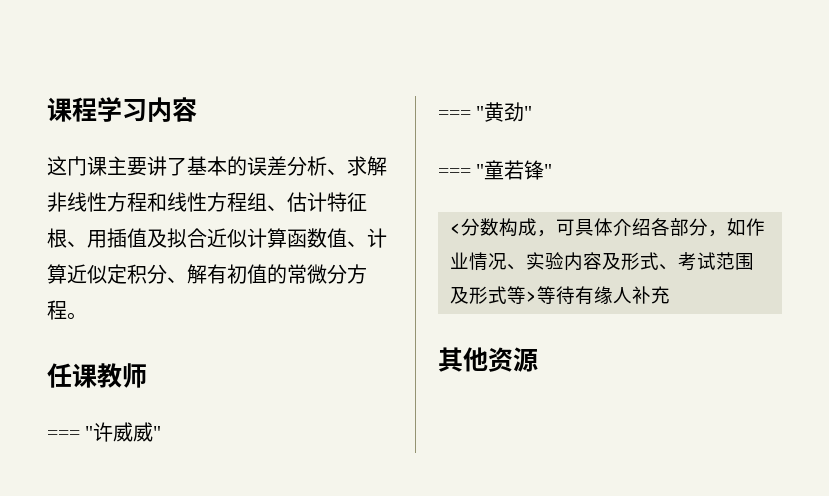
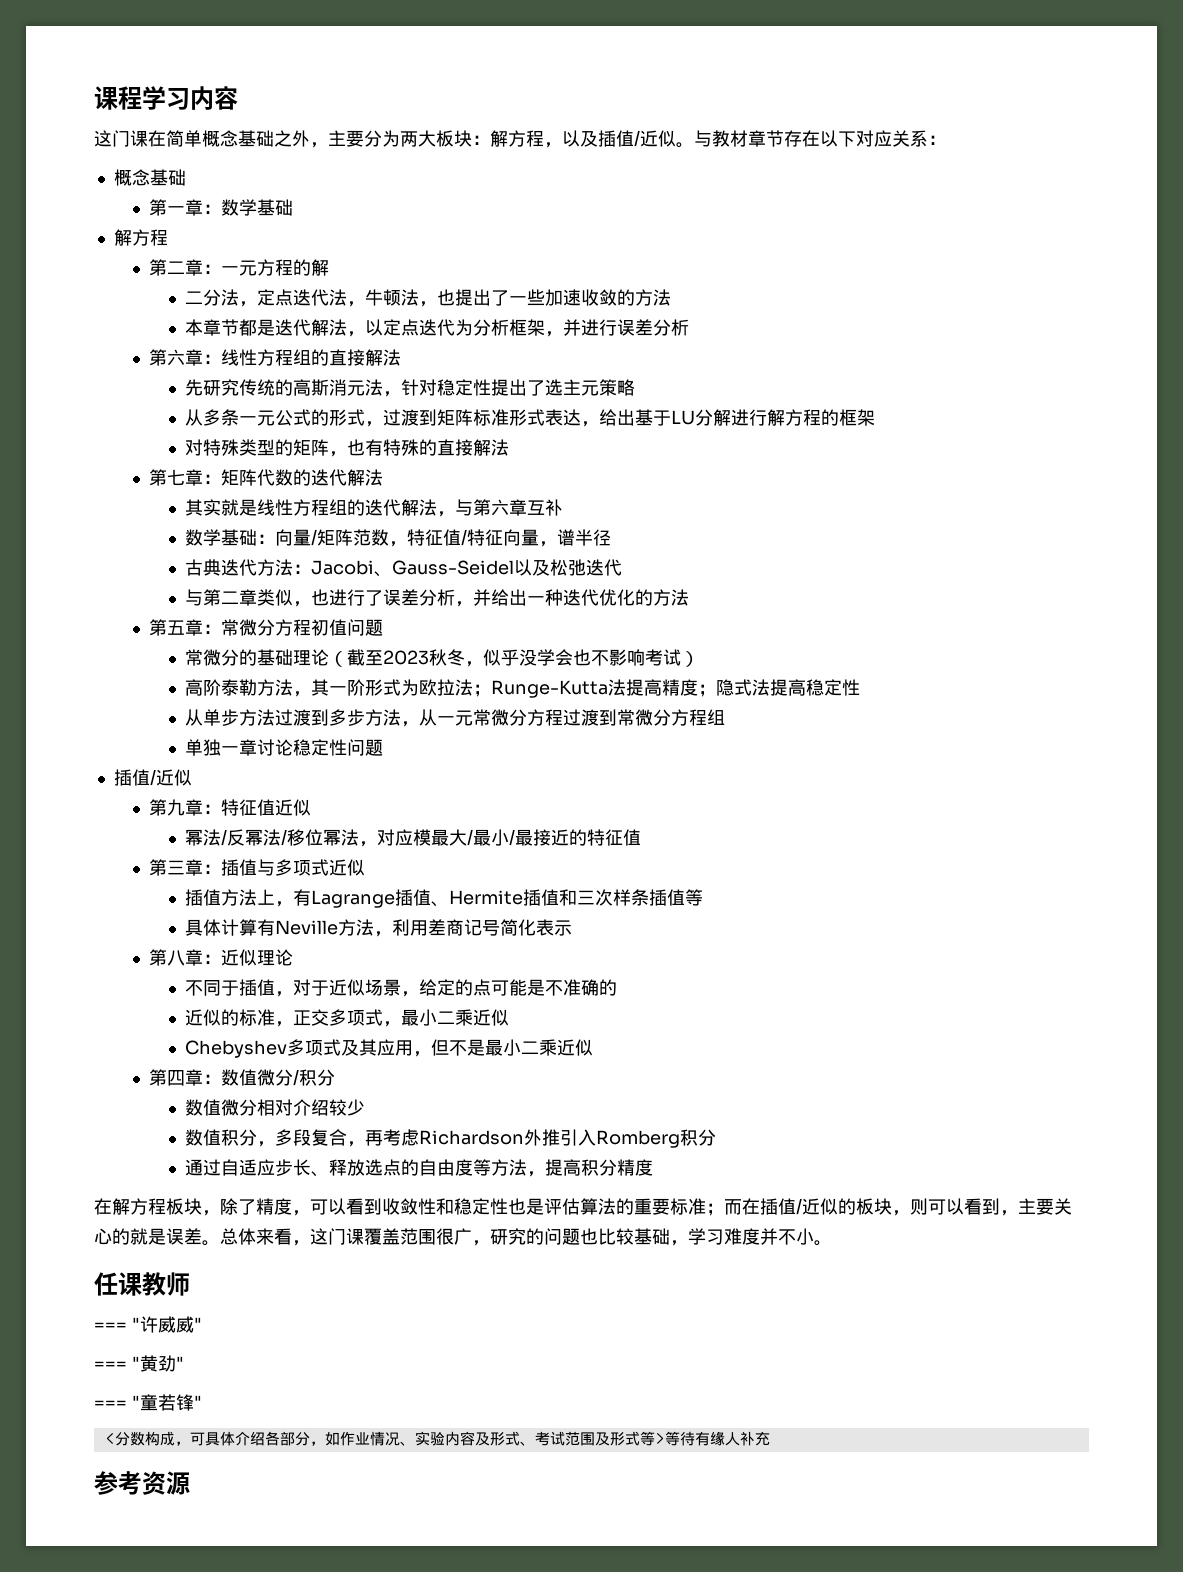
[107,156,387,176] [47,192,367,212] [47,228,387,248] [47,264,367,284] [47,300,67,320] 主要讲了基本的误差分析、求解非线性方程和线性方程组、估计特征根、用插值及拟合近似计算函数值、计算近似定积分、解有初值的常微分方程 -> [148,130,946,148] [113,169,186,186] [149,199,294,216] [113,229,168,246] [149,259,330,276] [185,289,672,307] [185,319,690,337] [149,349,402,366] [185,379,636,397] [185,409,876,427] [185,439,510,457] [149,469,384,486] [185,499,564,517] [185,529,612,547] [185,559,623,577] [185,589,690,607] [149,619,384,636] [185,649,700,667] [185,679,861,698] [185,709,726,727] [185,739,384,756] [113,769,192,786] [149,799,312,816] [185,829,642,847] [149,859,366,876] [185,889,704,908] [185,919,573,937] [149,949,294,966] [185,979,618,997] [185,1009,510,1027] [185,1039,594,1058] [149,1069,336,1086] [185,1099,366,1116] [185,1129,717,1148] [185,1159,654,1177] [94,1198,1072,1216] [94,1228,814,1246] 在简单概念基础之外，主要分为两大板块：解方程，以及插值/近似。与教材章节存在以下对应关系： // 概念基础 // 第一章：数学基础 // 解方程 // 第二章：一元方程的解 // 二分法，定点迭代法，牛顿法，也提出了一些加速收敛的方法 // 本章节都是迭代解法，以定点迭代为分析框架，并进行误差分析 // 第六章：线性方程组的直接解法 // 先研究传统的高斯消元法，针对稳定性提出了选主元策略 // 从多条一元公式的形式，过渡到矩阵标准形式表达，给出基于LU分解进行解方程的框架 // 对特殊类型的矩阵，也有特殊的直接解法 // 第七章：矩阵代数的迭代解法 // 其实就是线性方程组的迭代解法，与第六章互补 // 数学基础：向量/矩阵范数，特征值/特征向量，谱半径 // 古典迭代方法：Jacobi、Gauss-Seidel以及松弛迭代 // 与第二章类似，也进行了误差分析，并给出一种迭代优化的方法 // 第五章：常微分方程初值问题 // 常微分的基础理论（截至2023秋冬，似乎没学会也不影响考试） // 高阶泰勒方法，其一阶形式为欧拉法；Runge-Kutta法提高精度；隐式法提高稳定性 // 从单步方法过渡到多步方法，从一元常微分方程过渡到常微分方程组 // 单独一章讨论稳定性问题 // 插值/近似 // 第九章：特征值近似 // 幂法/反幂法/移位幂法，对应模最大/最小/最接近的特征值 // 第三章：插值与多项式近似 // 插值方法上，有Lagrange插值、Hermite插值和三次样条插值等 // 具体计算有Neville方法，利用差商记号简化表示 // 第八章：近似理论 // 不同于插值，对于近似场景，给定的点可能是不准确的 // 近似的标准，正交多项式，最小二乘近似 // Chebyshev多项式及其应用，但不是最小二乘近似 // 第四章：数值微分/积分 // 数值微分相对介绍较少 // 数值积分，多段复合，再考虑Richardson外推引入Romberg积分 // 通过自适应步长、释放选点的自由度等方法，提高积分精度 // 在解方程板块，除了精度，可以看到收敛性和稳定性也是评估算法的重要标准；而在插值/近似的板块，则可以看到，主要关心的就是误差。总体来看，这门课覆盖范围很广，研究的问题也比较基础，学习难度并不小
[438,347,488,372] 其他 -> [94,1471,142,1495] 参考

